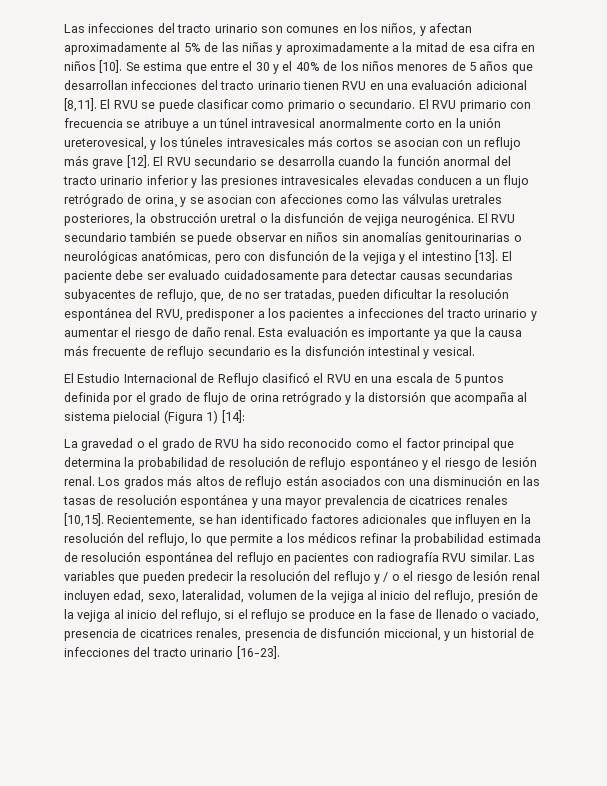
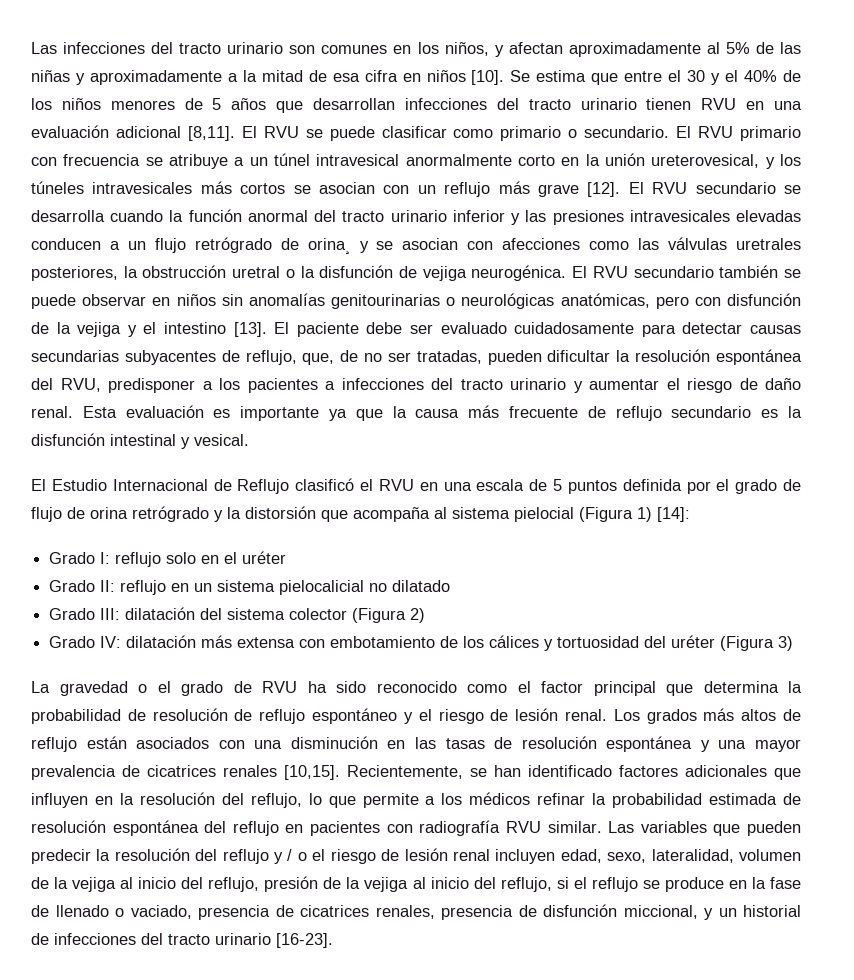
(245, 416) none -> [49,551,287,567] [49,580,451,595] [49,607,426,623] [49,635,794,651] // Grado I: reflujo solo en el uréter // Grado II: reflujo en un sistema pielocalicial no dilatado // Grado III: dilatación del sistema colector (Figura 2) // Grado IV: dilatación más extensa con embotamiento de los cálices y tortuosidad del uréter (Figura 3)

